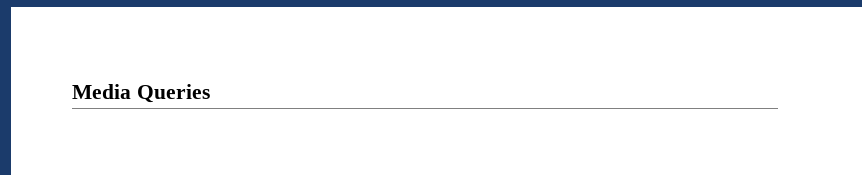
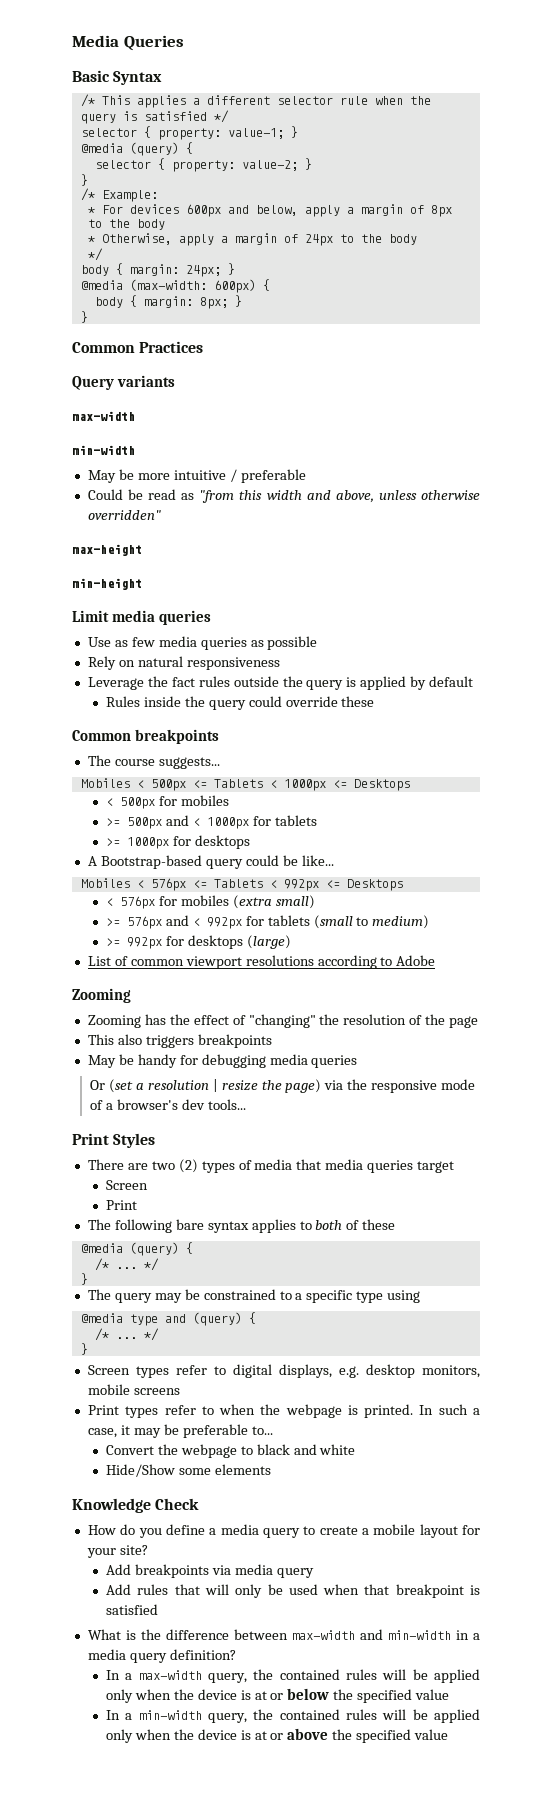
(210, 93) none -> [72,70,163,85] [80,94,431,108] [80,110,229,124] [80,126,298,140] [80,142,193,156] [94,158,312,172] [80,174,88,186] [80,188,158,202] [87,204,452,217] [87,219,165,230] [87,233,417,246] [87,248,103,261] [80,263,235,277] [80,279,270,293] [94,295,242,309] [80,311,88,323] [72,341,204,353] [72,375,176,390] [72,411,135,421] [72,445,135,455] [87,469,306,483] [87,489,481,503] [87,510,161,520] [72,544,142,556] [72,578,142,590] [72,610,212,625] [87,636,318,650] [87,656,280,670] [87,676,474,690] [105,696,375,710] [72,729,220,744] [87,755,220,769] [80,778,410,791] [105,795,229,809] [105,815,317,829] [105,835,250,849] [87,855,334,869] [80,878,403,891] [105,895,315,909] [105,915,430,929] [105,935,291,949] [87,955,436,969] [72,988,131,1003] [87,1014,479,1028] [87,1034,272,1048] [87,1054,358,1068] [90,1079,476,1093] [90,1099,246,1110] [72,1133,156,1148] [87,1159,455,1173] [105,1180,148,1190] [105,1200,137,1210] [87,1219,396,1233] [80,1242,193,1256] [94,1258,159,1271] [80,1273,88,1285] [87,1289,421,1303] [80,1312,256,1326] [94,1328,159,1341] [80,1343,88,1355] [87,1364,481,1378] [87,1384,180,1395] [87,1404,480,1418] [87,1424,273,1438] [105,1444,356,1458] [105,1464,271,1477] [72,1498,200,1513] [87,1524,480,1538] [86,1545,148,1558] [105,1564,314,1578] [105,1584,480,1598] [105,1604,158,1615] [87,1629,480,1640] [87,1649,236,1663] [105,1669,480,1683] [105,1688,450,1703] [105,1709,480,1723] [105,1728,449,1743] // Basic Syntax // /* This applies a different selector rule when the query is satisfied */ // selector { property: value-1; } // @media (query) { // selector { property: value-2; } // } // /* Example: // * For devices 600px and below, apply a margin of 8px to the body // * Otherwise, apply a margin of 24px to the body // */ // body { margin: 24px; } // @media (max-width: 600px) { // body { margin: 8px; } // } // Common Practices // Query variants // max-width // min-width // May be more intuitive / preferable // Could be read as "from this width and above, unless otherwise overridden" // max-height // min-height // Limit media queries // Use as few media queries as possible // Rely on natural responsiveness // Leverage the fact rules outside the query is applied by default // Rules inside the query could override these // Common breakpoints // The course suggests... // Mobiles < 500px <= Tablets < 1000px <= Desktops // < 500px for mobiles // >= 500px and < 1000px for tablets // >= 1000px for desktops // A Bootstrap-based query could be like... // Mobiles < 576px <= Tablets < 992px <= Desktops // < 576px for mobiles (extra small) // >= 576px and < 992px for tablets (small to medium) // >= 992px for desktops (large) // List of common viewport resolutions according to Adobe // Zooming // Zooming has the effect of "changing" the resolution of the page // This also triggers breakpoints // May be handy for debugging media queries // Or (set a resolution | resize the page) via the responsive mode of a browser's dev tools... // Print Styles // There are two (2) types of media that media queries target // Screen // Print // The following bare syntax applies to both of these // @media (query) { // /* ... */ // } // The query may be constrained to a specific type using // @media type and (query) { // /* ... */ // } // Screen types refer to digital displays, e.g. desktop monitors, mobile screens // Print types refer to when the webpage is printed. In such a case, it may be preferable to... // Convert the webpage to black and white // Hide/Show some elements // Knowledge Check // How do you define a media query to create a mobile layout for your site? // Add breakpoints via media query // Add rules that will only be used when that breakpoint is satisfied // What is the difference between max-width and min-width in a media query definition? // In a max-width query, the contained rules will be applied only when the device is at or below the specified value // In a min-width query, the contained rules will be applied only when the device is at or above the specified value

